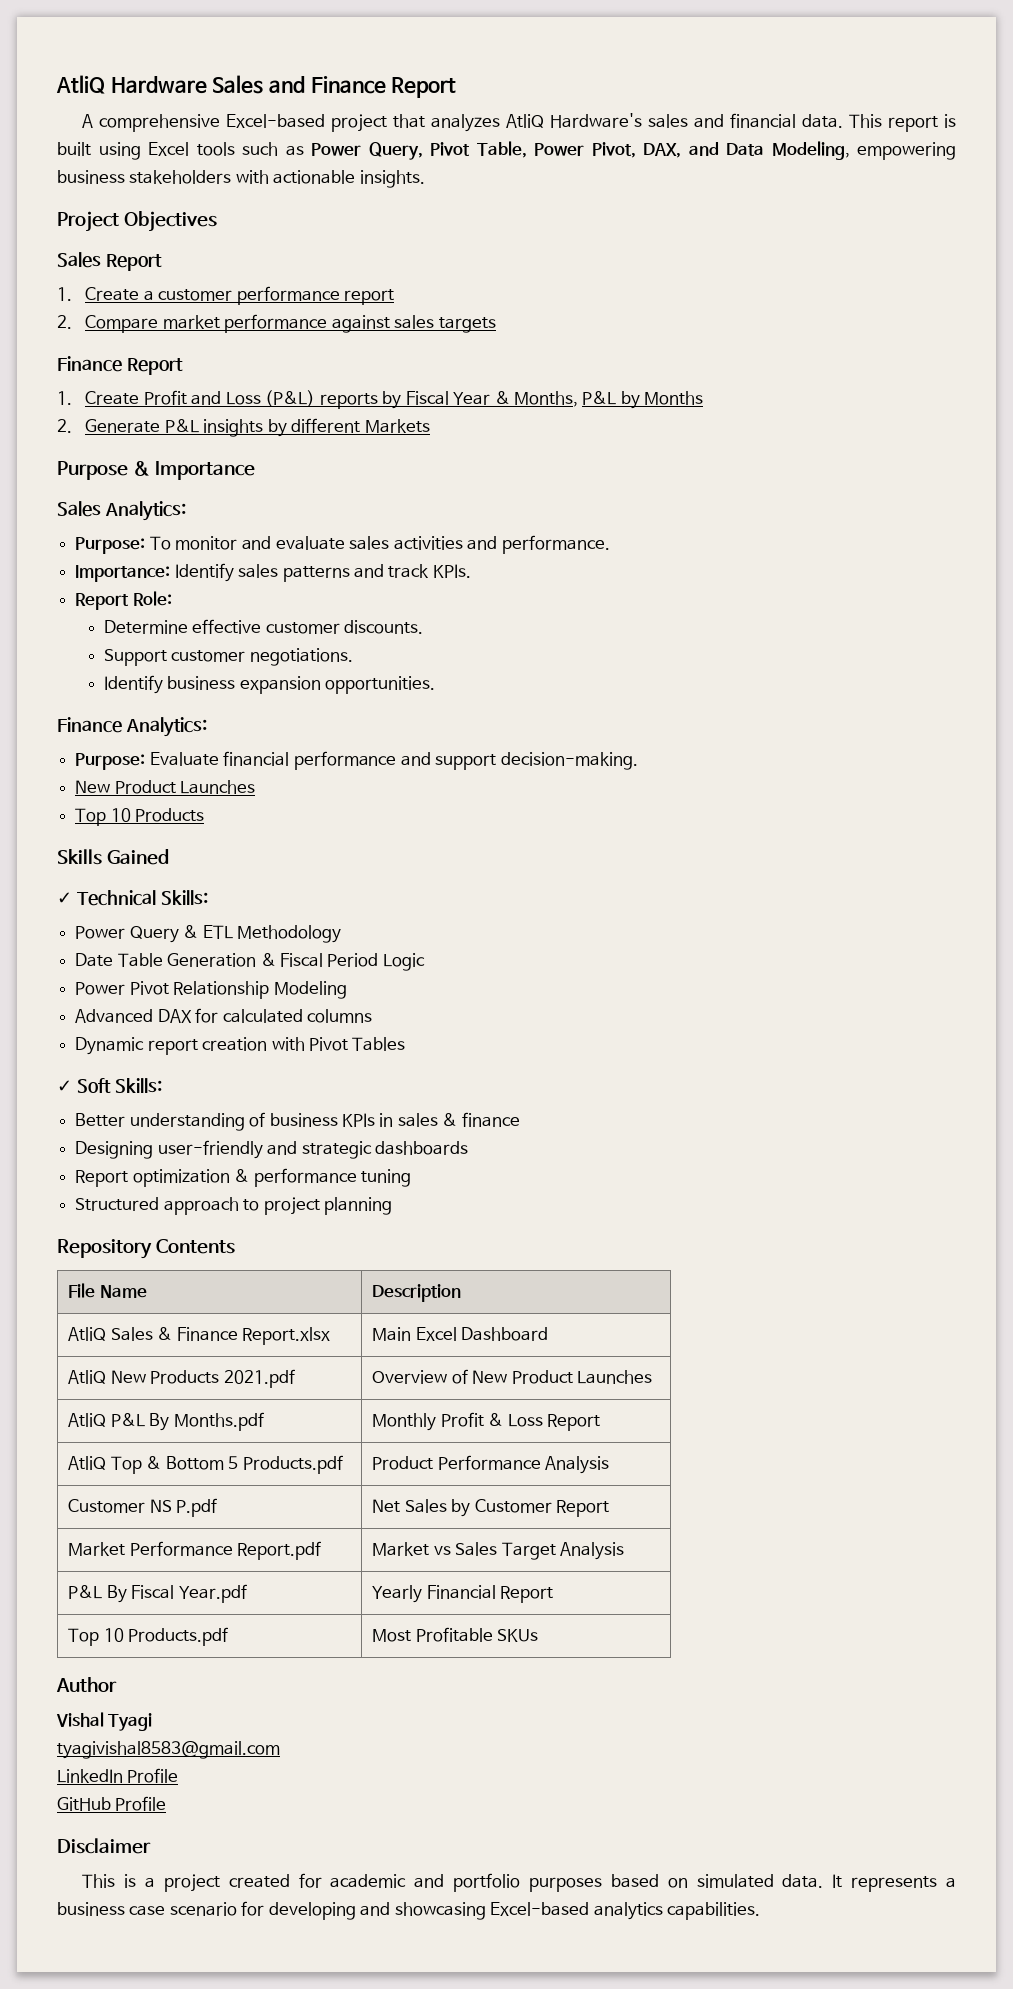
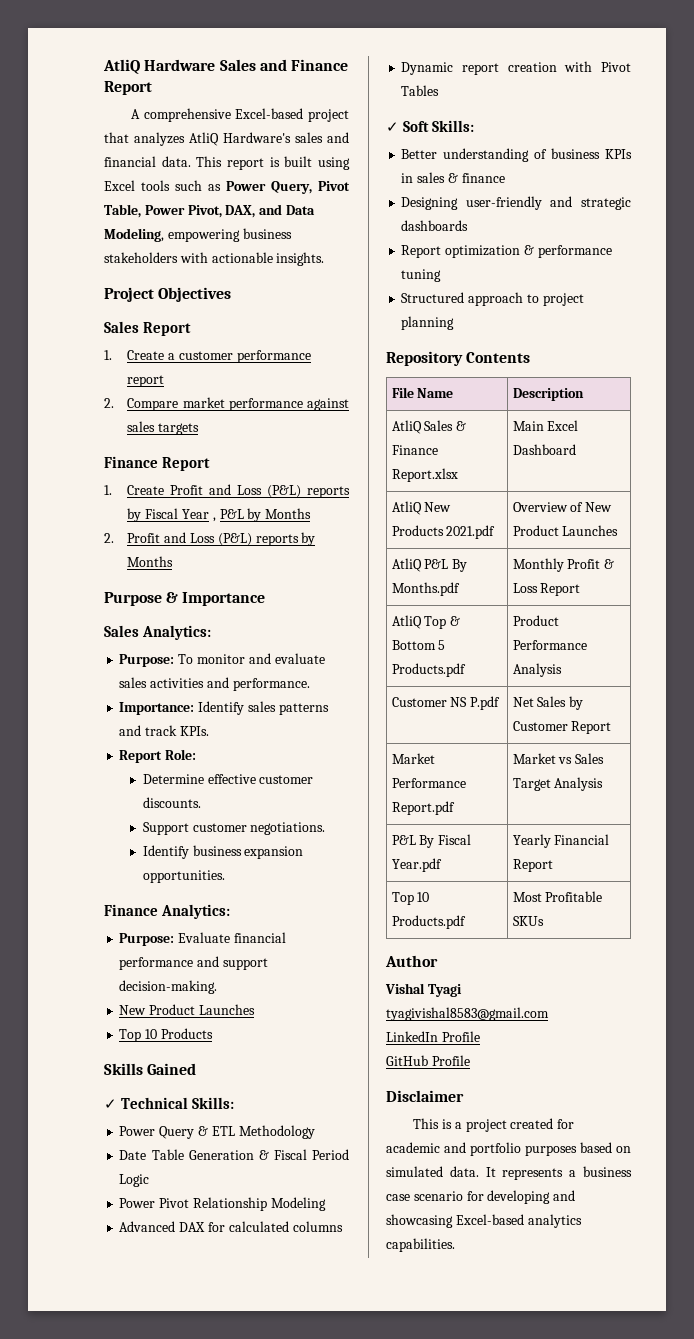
[494,391,578,407] & Months, -> [212,517,216,522] ,
[85,418,430,437] Generate P&L insights by different Markets -> [127,532,316,546] [127,556,174,567] Profit and Loss (P&L) reports by Months

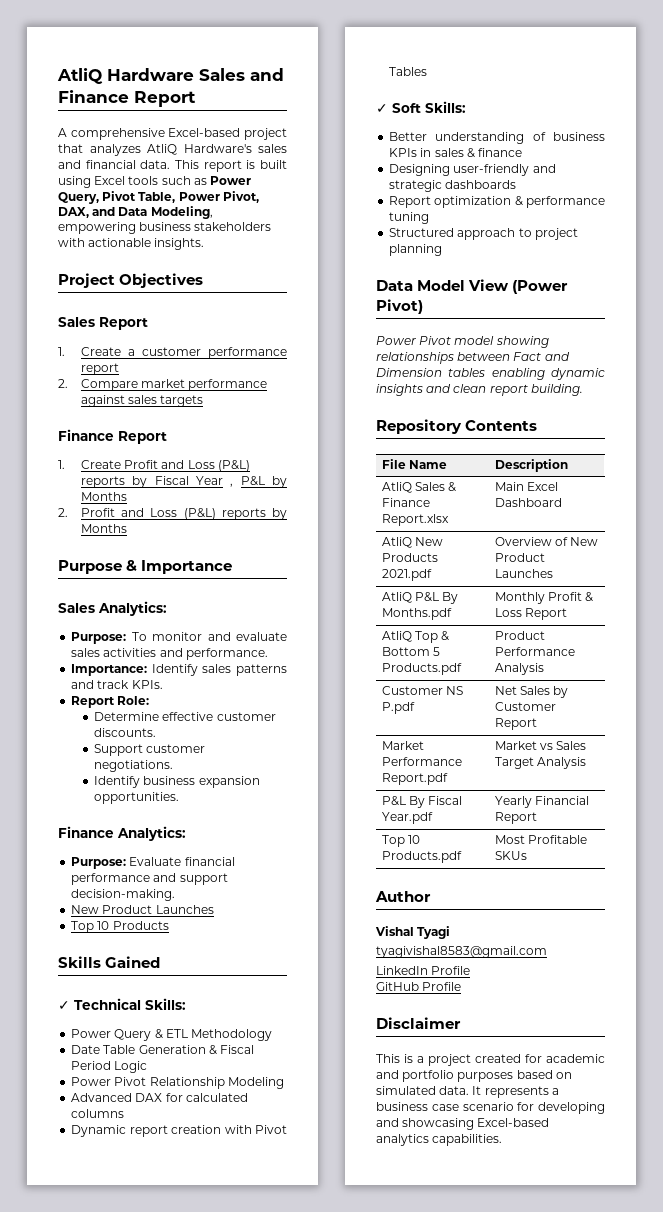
(455, 323) none -> [376,279,569,294] [376,299,423,314] [376,336,549,348] [376,352,570,364] [376,368,605,380] [376,384,583,396] // Data Model View (Power Pivot) // Power Pivot model showing relationships between Fact and Dimension tables enabling dynamic insights and clean report building.

